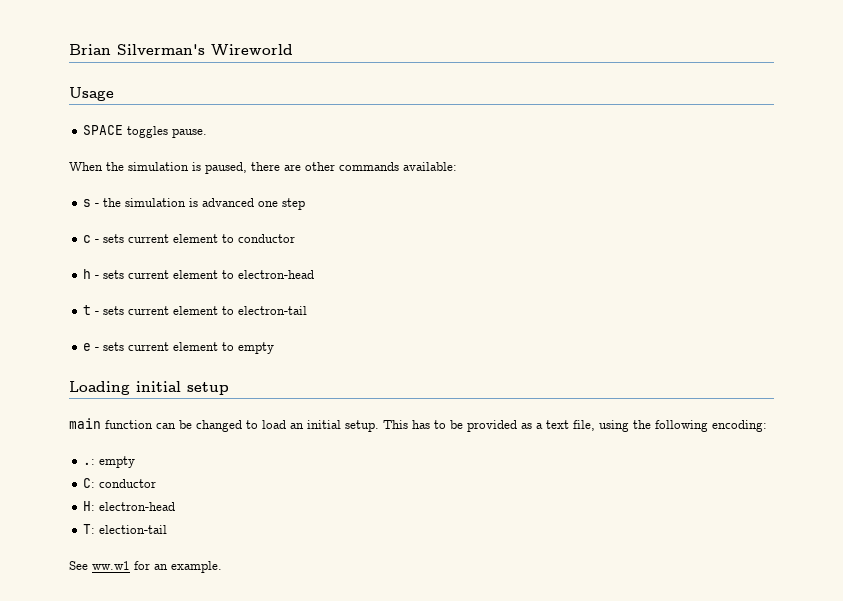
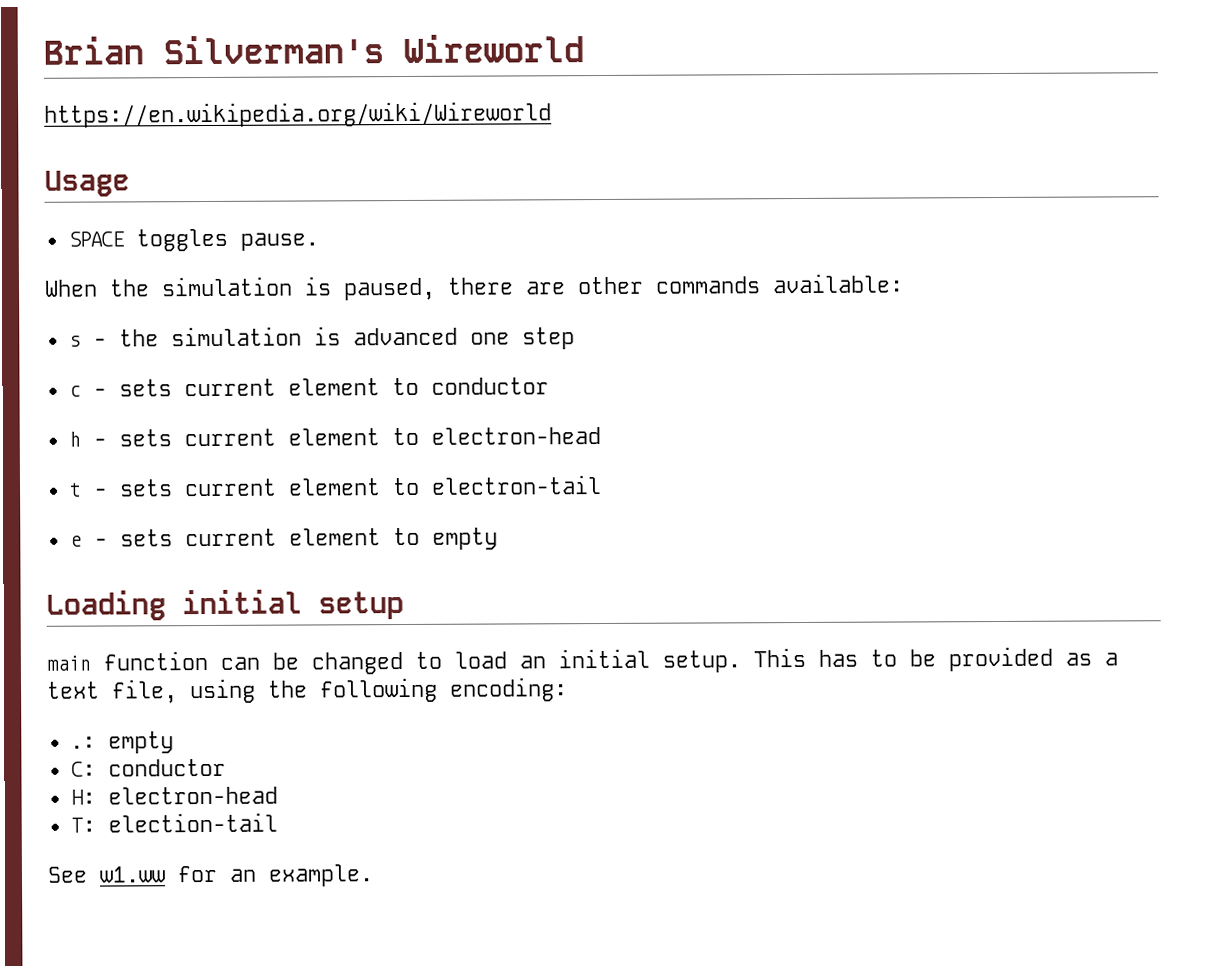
(293, 50) none -> [44,101,552,128] // https://en.wikipedia.org/wiki/Wireworld
[92,561,130,570] ww.w1 -> [99,866,166,883] w1.ww

